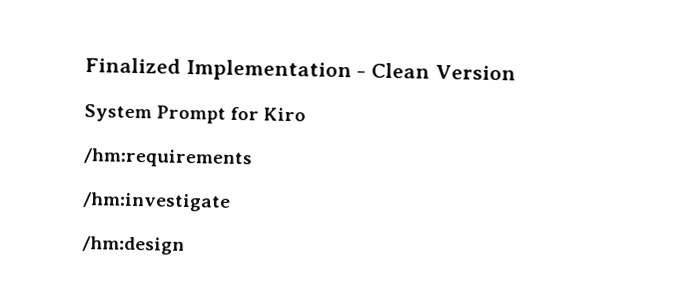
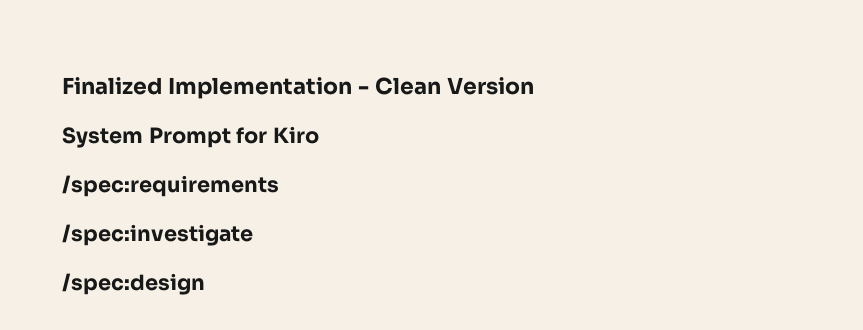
[83,148,252,169] [82,192,231,212] [81,235,185,255] /hm:requirements // /hm:investigate // /hm:design -> [62,175,279,197] [62,224,253,246] [62,273,205,295] /spec:requirements // /spec:investigate // /spec:design

